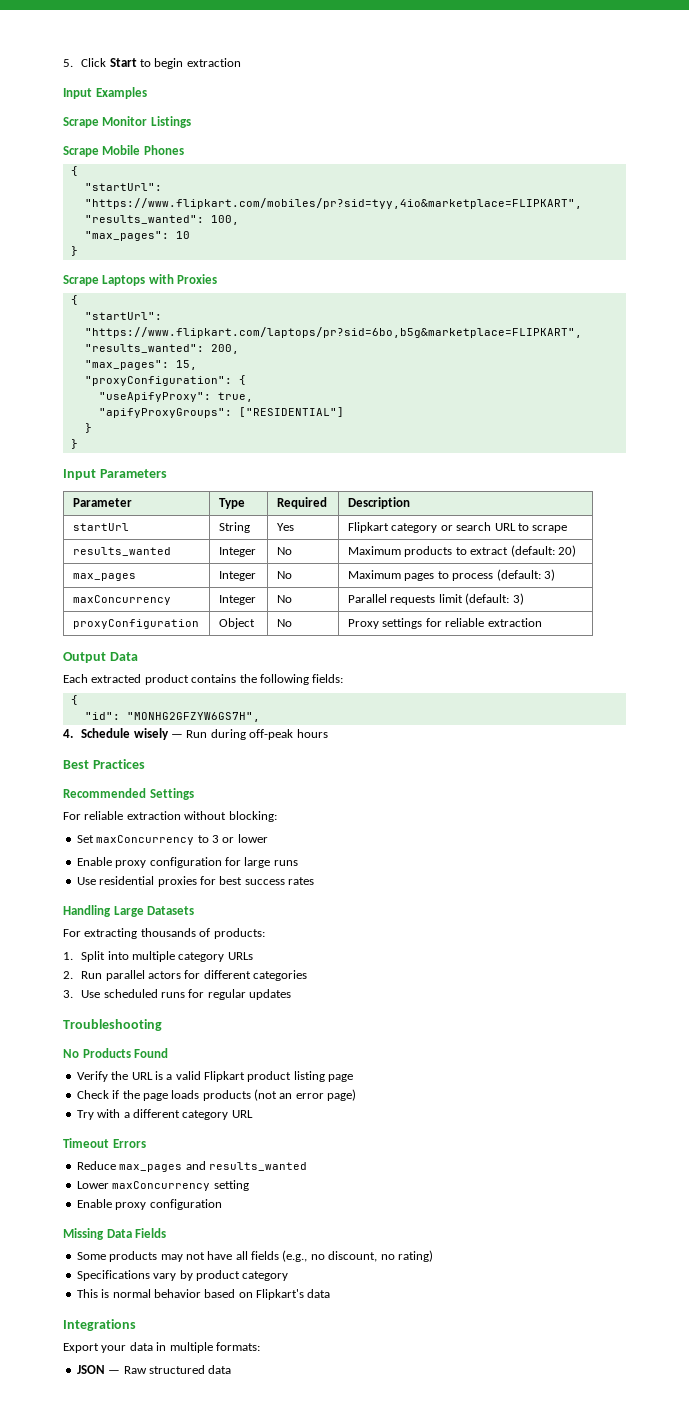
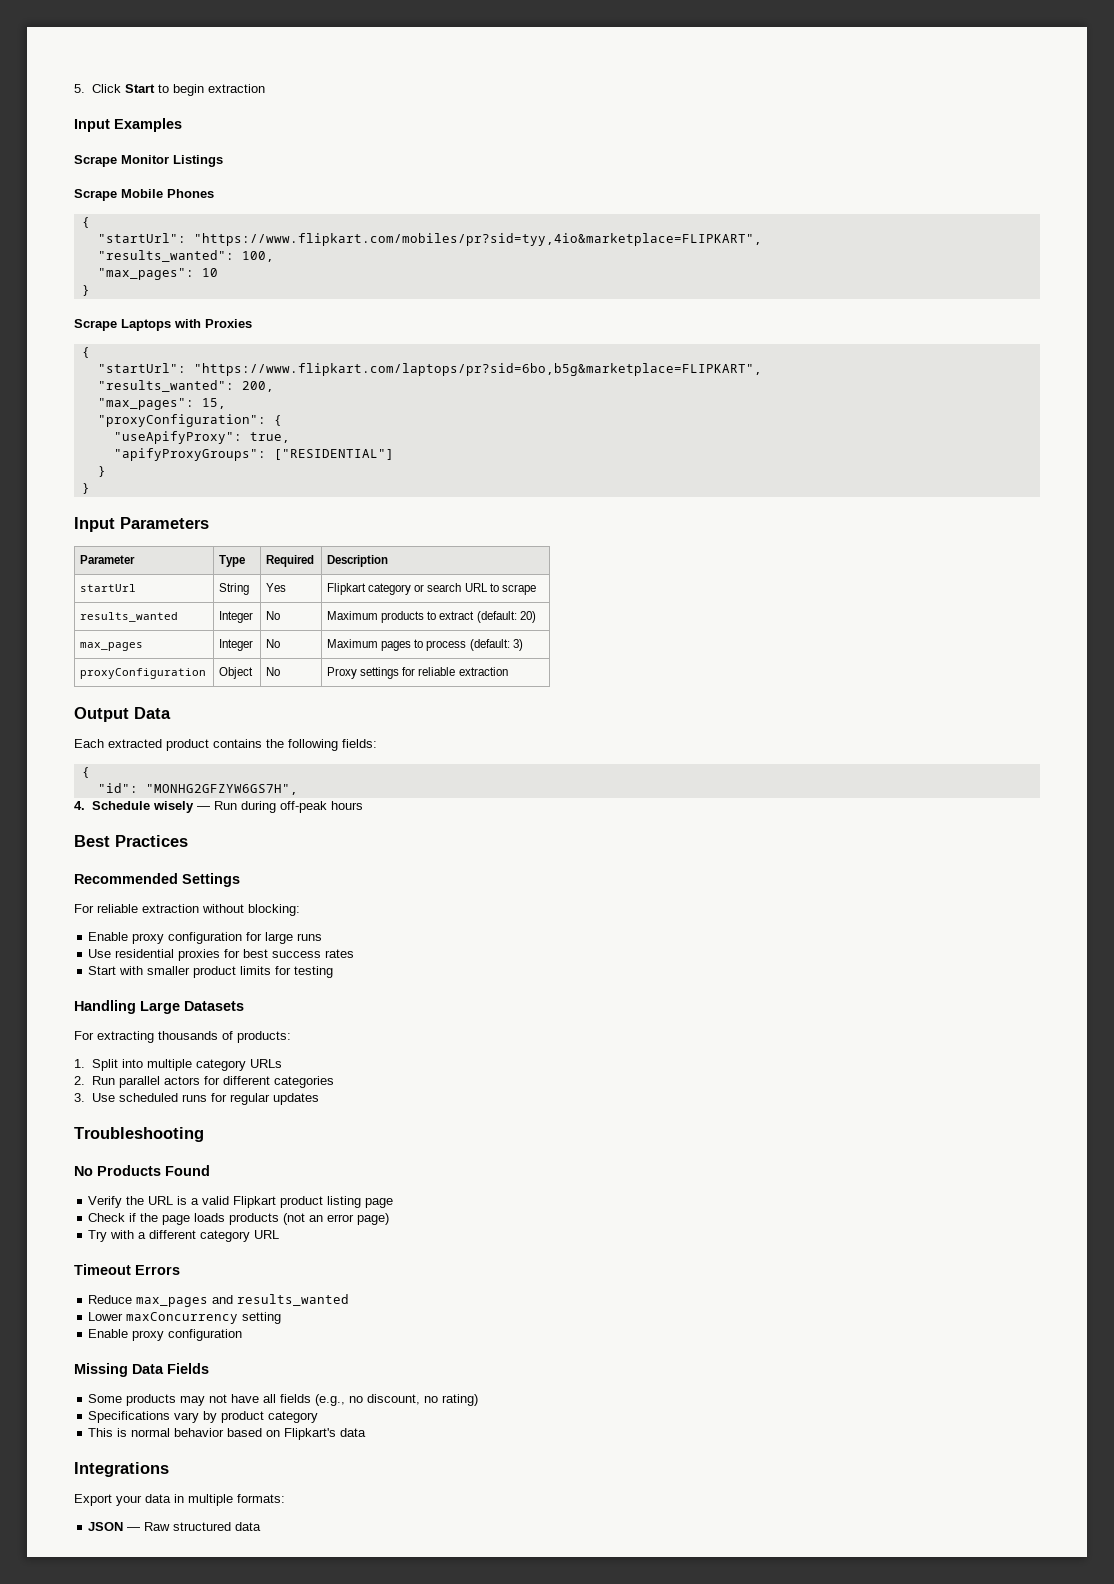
[72,595,171,605] [218,595,256,605] [276,595,292,603] [347,593,524,605] // maxConcurrency | Integer | No | Parallel requests limit (default: 3) -> (523, 645) none
[76,834,268,845] // Set maxConcurrency to 3 or lower -> (300, 910) none
(314, 881) none -> [88,966,334,978] // Start with smaller product limits for testing

